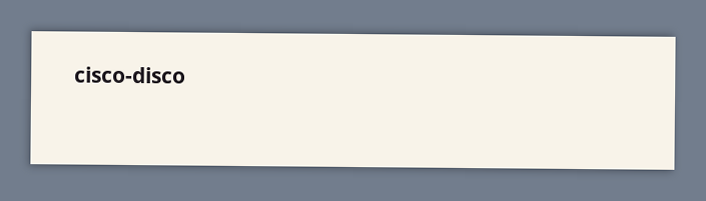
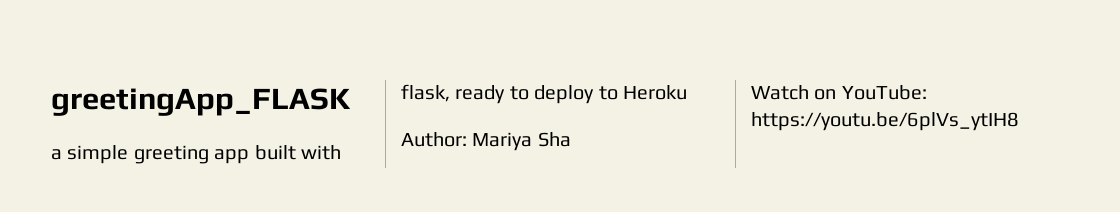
[74,66,186,84] cisco-disco -> [51,88,351,116] [51,145,341,164] [401,84,687,104] [401,132,571,151] [751,85,927,100] [751,112,1019,131] greetingApp_FLASK // a simple greeting app built with flask, ready to deploy to Heroku // Author: Mariya Sha // Watch on YouTube: https://youtu.be/6plVs_ytIH8

